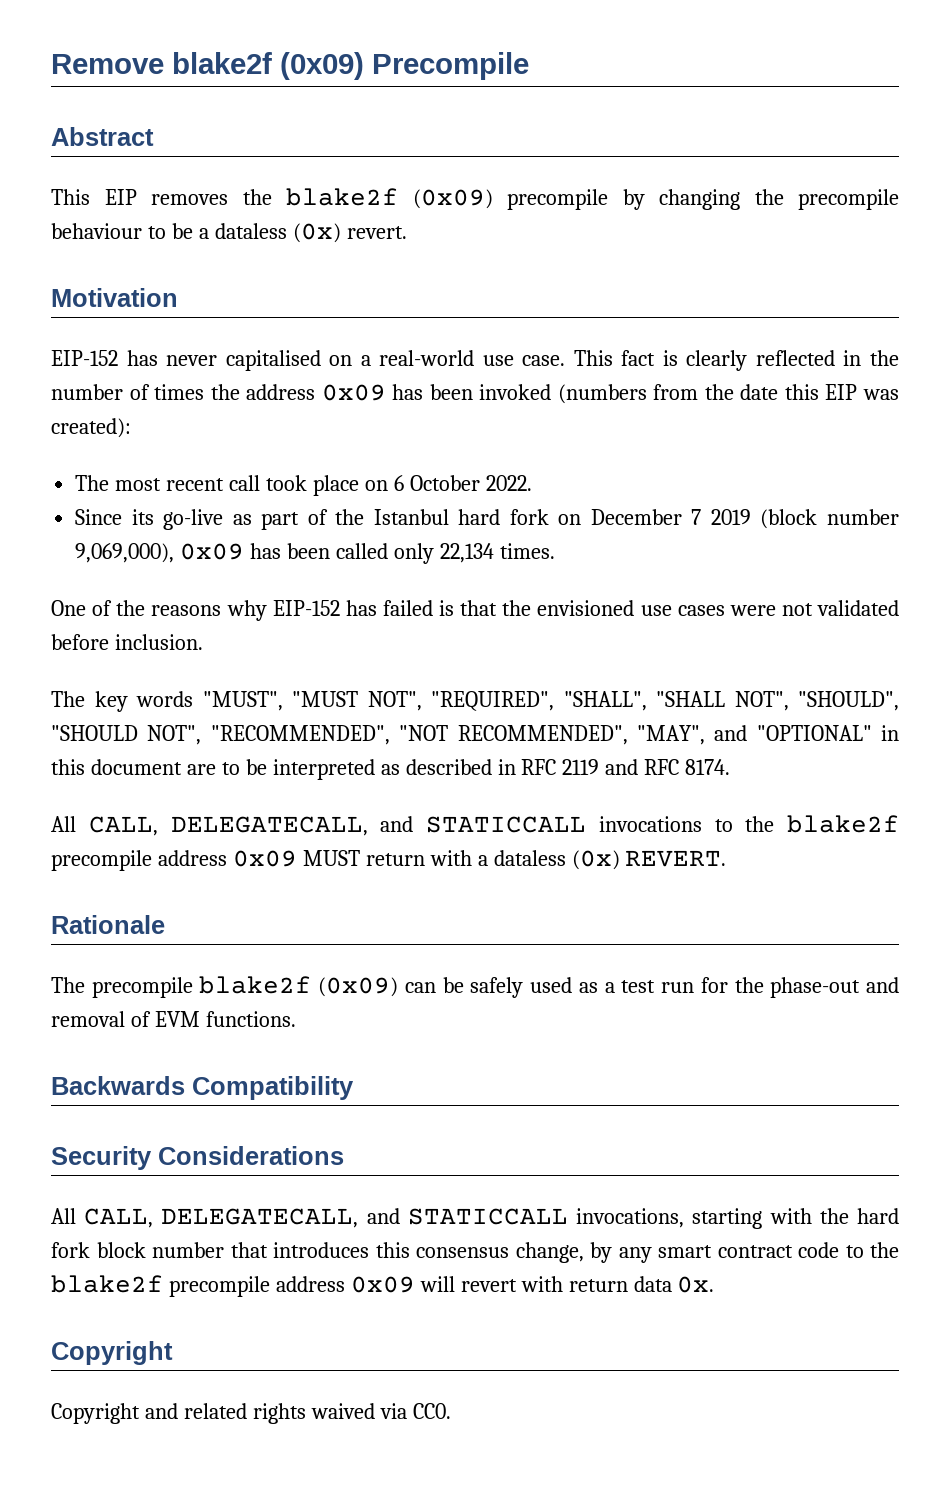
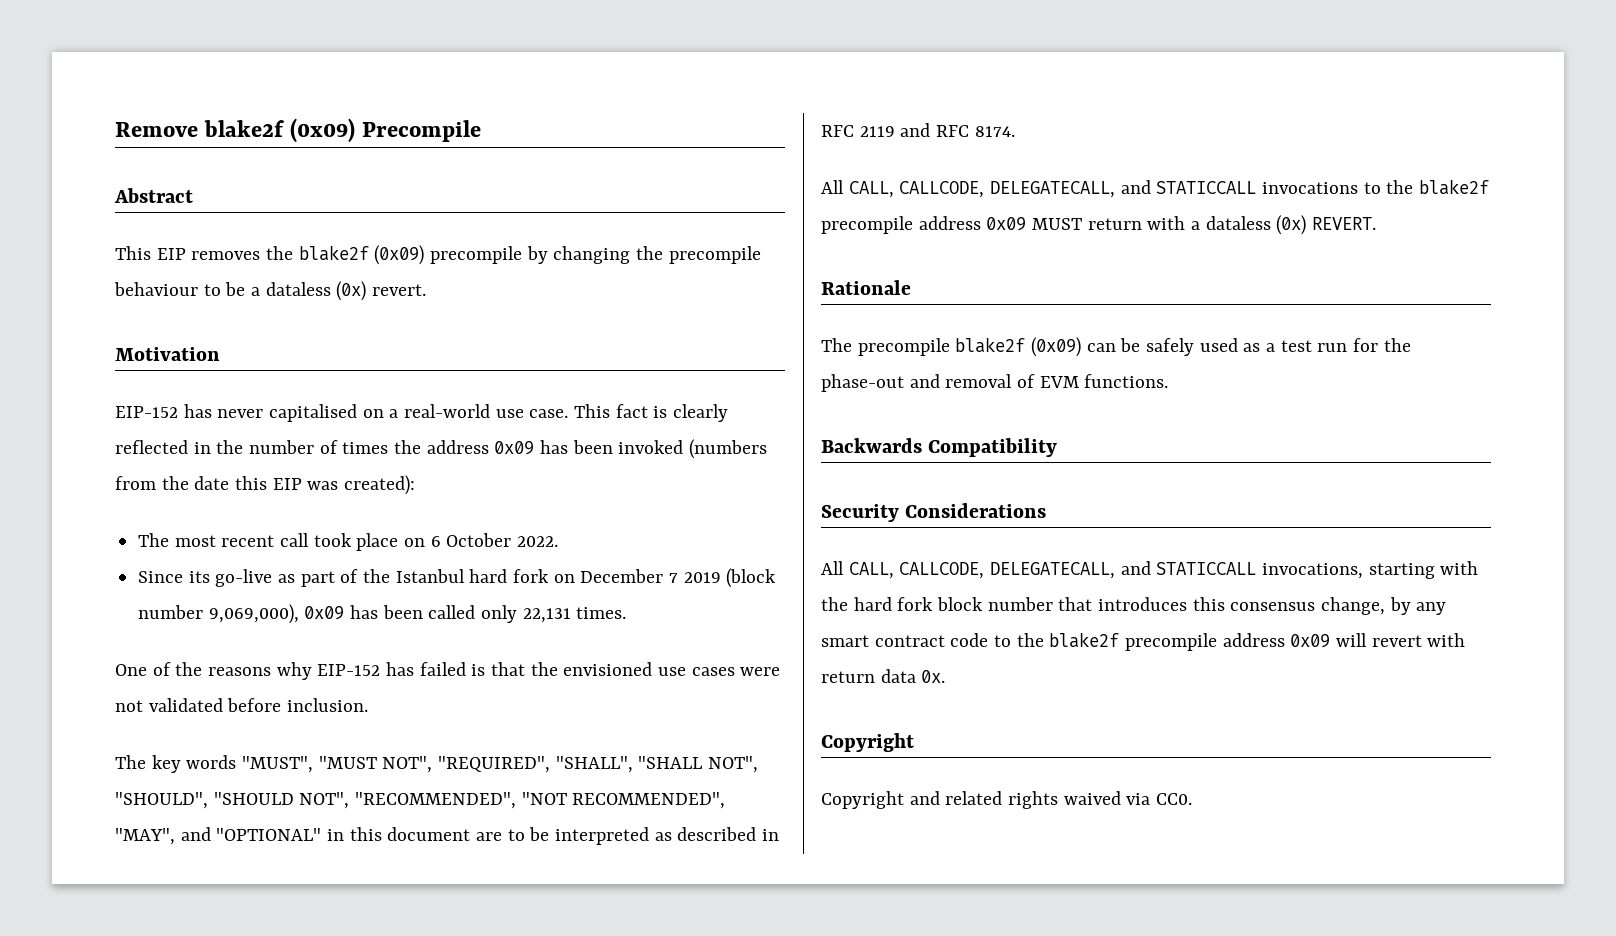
[439,543,494,563] 22,134 -> [522,608,571,623] 22,131
(158, 826) none -> [899,181,985,198] CALLCODE,
(154, 1218) none -> [899,562,985,579] CALLCODE,

